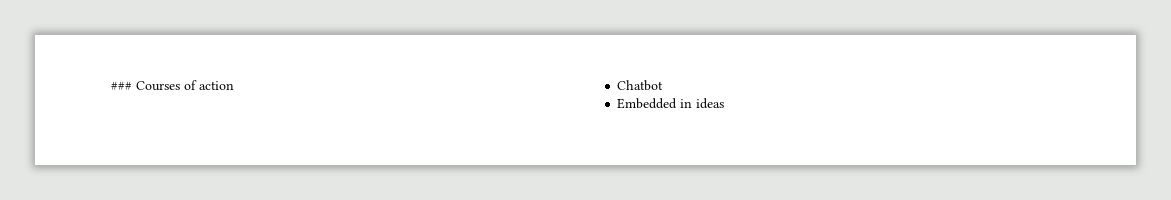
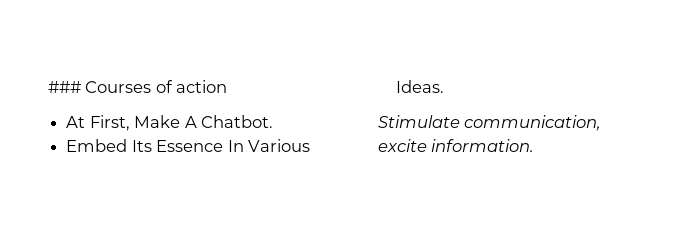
[617,80,664,91] [617,98,725,109] Chatbot // Embedded in ideas -> [66,115,273,131] [66,139,310,152] [396,80,445,93] [378,115,602,131] [378,139,535,152] At First, Make A Chatbot. // Embed Its Essence In Various Ideas. // Stimulate communication, // excite information.

